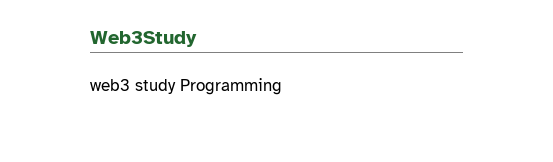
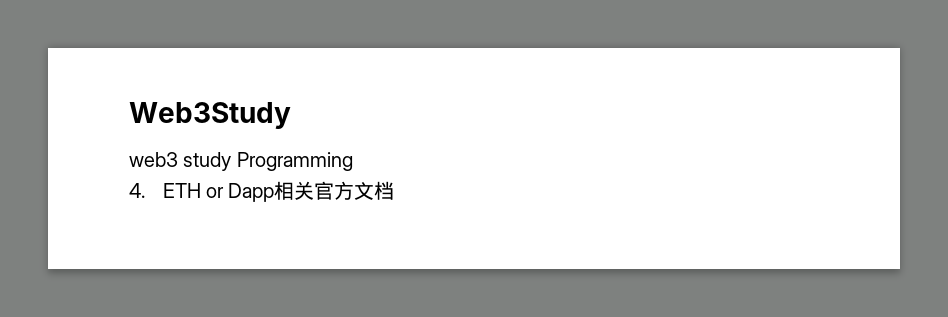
(282, 86) none -> [129,181,395,202] // 4. ETH or Dapp相关官方文档

